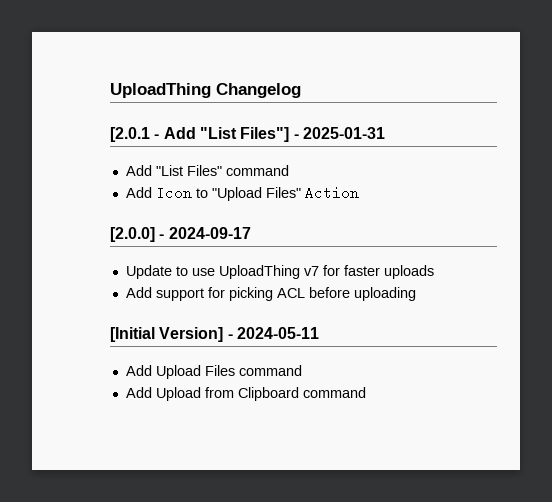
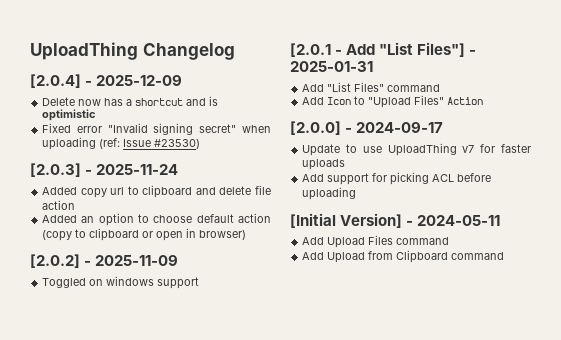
(301, 90) none -> [30,74,183,88] [42,96,219,106] [42,109,97,121] [42,123,271,135] [42,137,201,150] [30,163,179,177] [42,185,271,198] [42,200,76,210] [42,213,271,226] [42,228,247,241] [30,254,179,268] [42,276,200,289] // [2.0.4] - 2025-12-09 // Delete now has a shortcut and is optimistic // Fixed error "Invalid signing secret" when uploading (ref: Issue #23530) // [2.0.3] - 2025-11-24 // Added copy url to clipboard and delete file action // Added an option to choose default action (copy to clipboard or open in browser) // [2.0.2] - 2025-11-09 // Toggled on windows support

